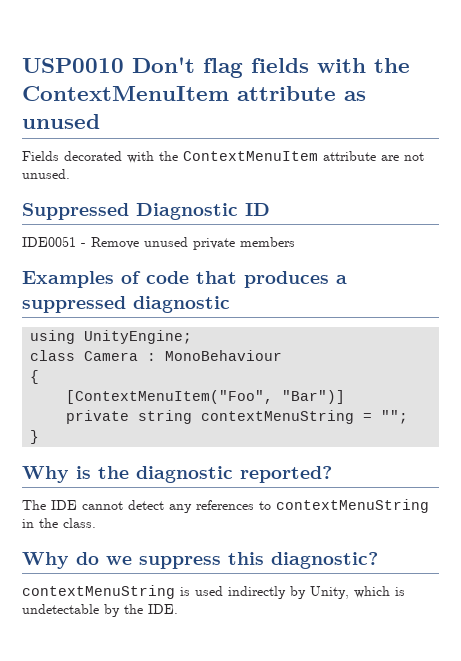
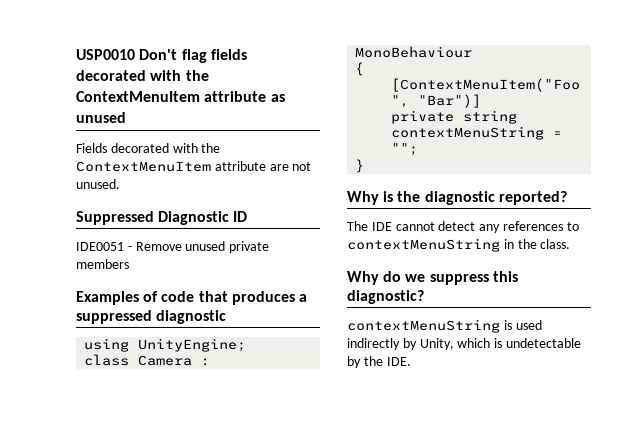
(309, 65) none -> [76,70,146,81] decorated

